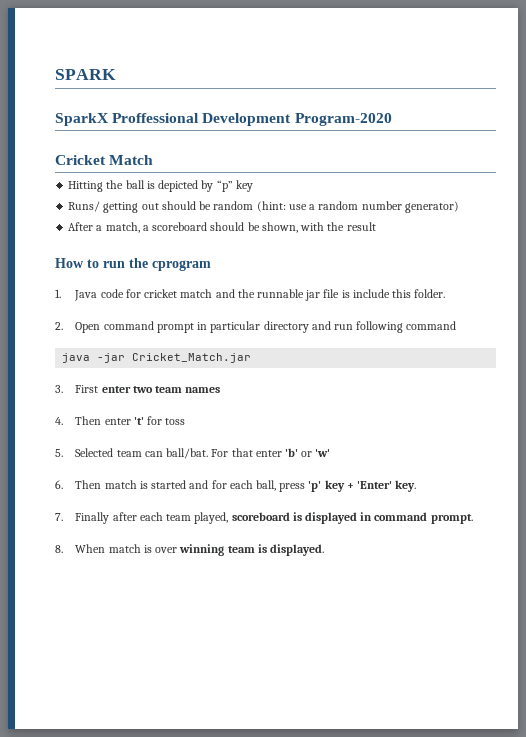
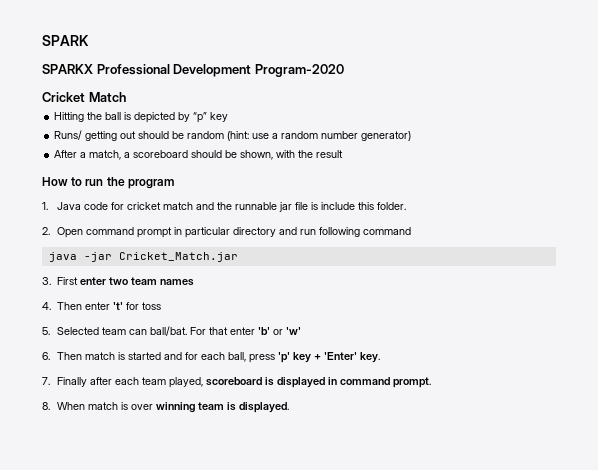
[55,113,200,126] SparkX Proffessional -> [42,64,170,75] SPARKX Professional
[152,260,211,271] cprogram -> [127,179,174,189] program

